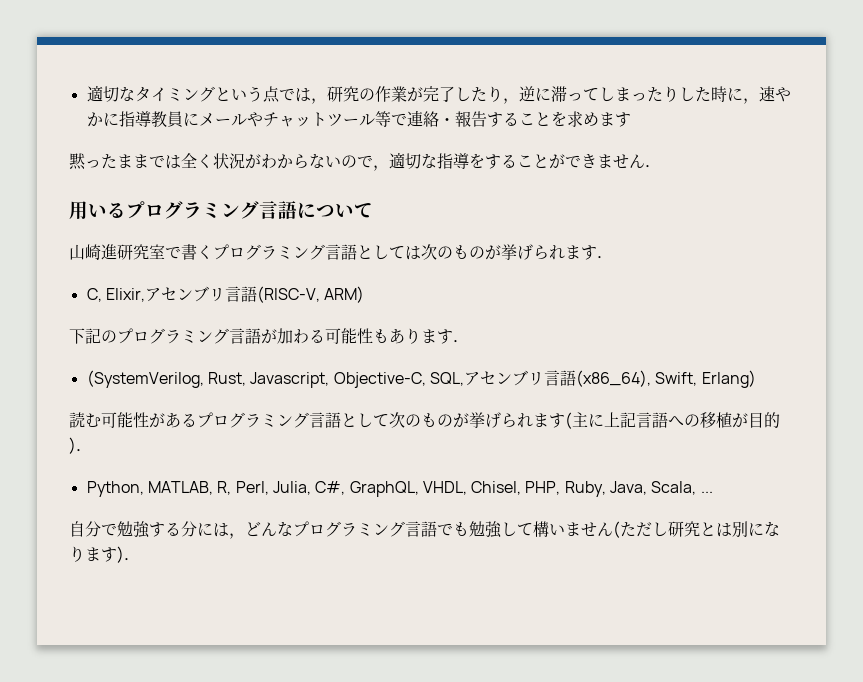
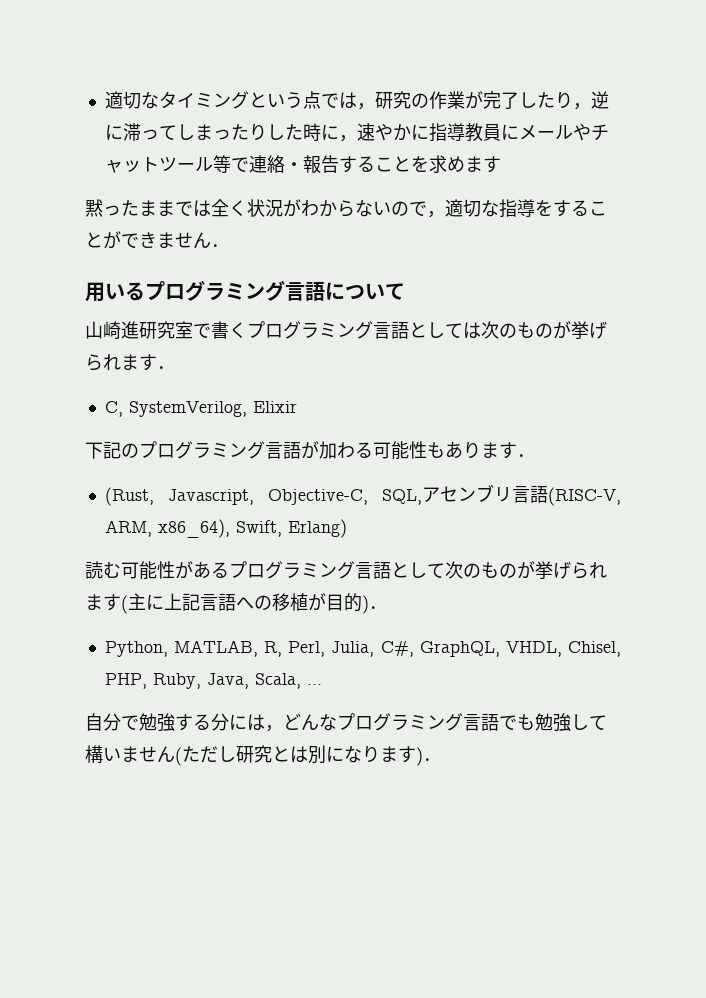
[105,286,365,303] Elixir,アセンブリ言語(RISC-V, ARM) -> [128,401,297,417] SystemVerilog, Elixir
[86,370,246,388] (SystemVerilog, Rust, -> [104,487,154,506] (Rust,
[575,370,651,387] (x86_64), -> [548,487,621,506] [104,519,230,538] (RISC-V, ARM, x86_64),

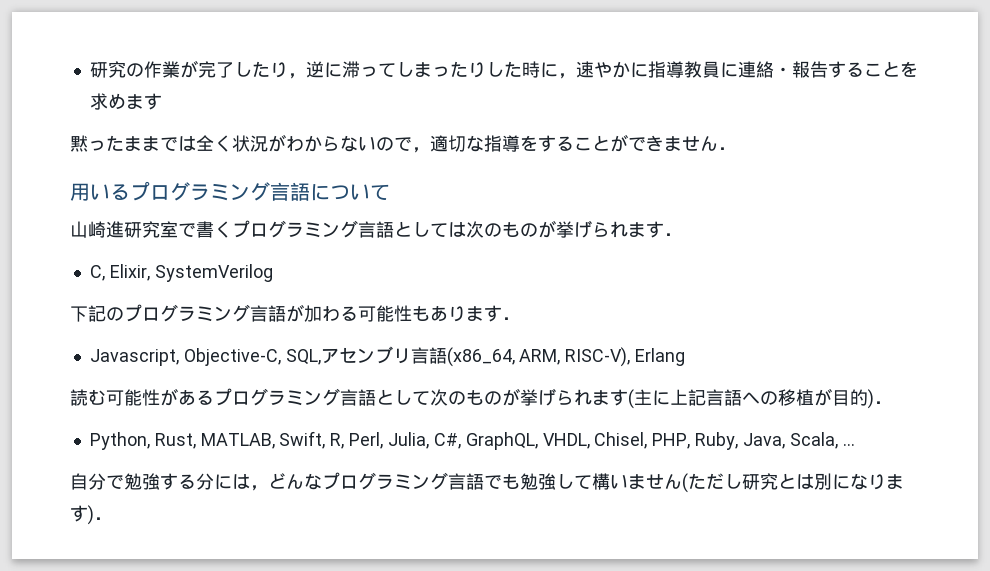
[104,91,375,110] 適切なタイミングという点では， -> (89, 70) none
[518,123,609,141] [104,155,249,173] メールやチャットツール等で -> (738, 70) none
[128,401,297,417] SystemVerilog, Elixir -> [109,264,273,282] Elixir, SystemVerilog
[104,487,154,506] (Rust, -> (520, 318) none
[548,487,621,506] [104,519,347,538] (RISC-V, ARM, x86_64), Swift, Erlang) -> [446,347,686,367] (x86_64, ARM, RISC-V), Erlang
[173,640,258,657] MATLAB, -> [154,431,326,449] Rust, MATLAB, Swift,

